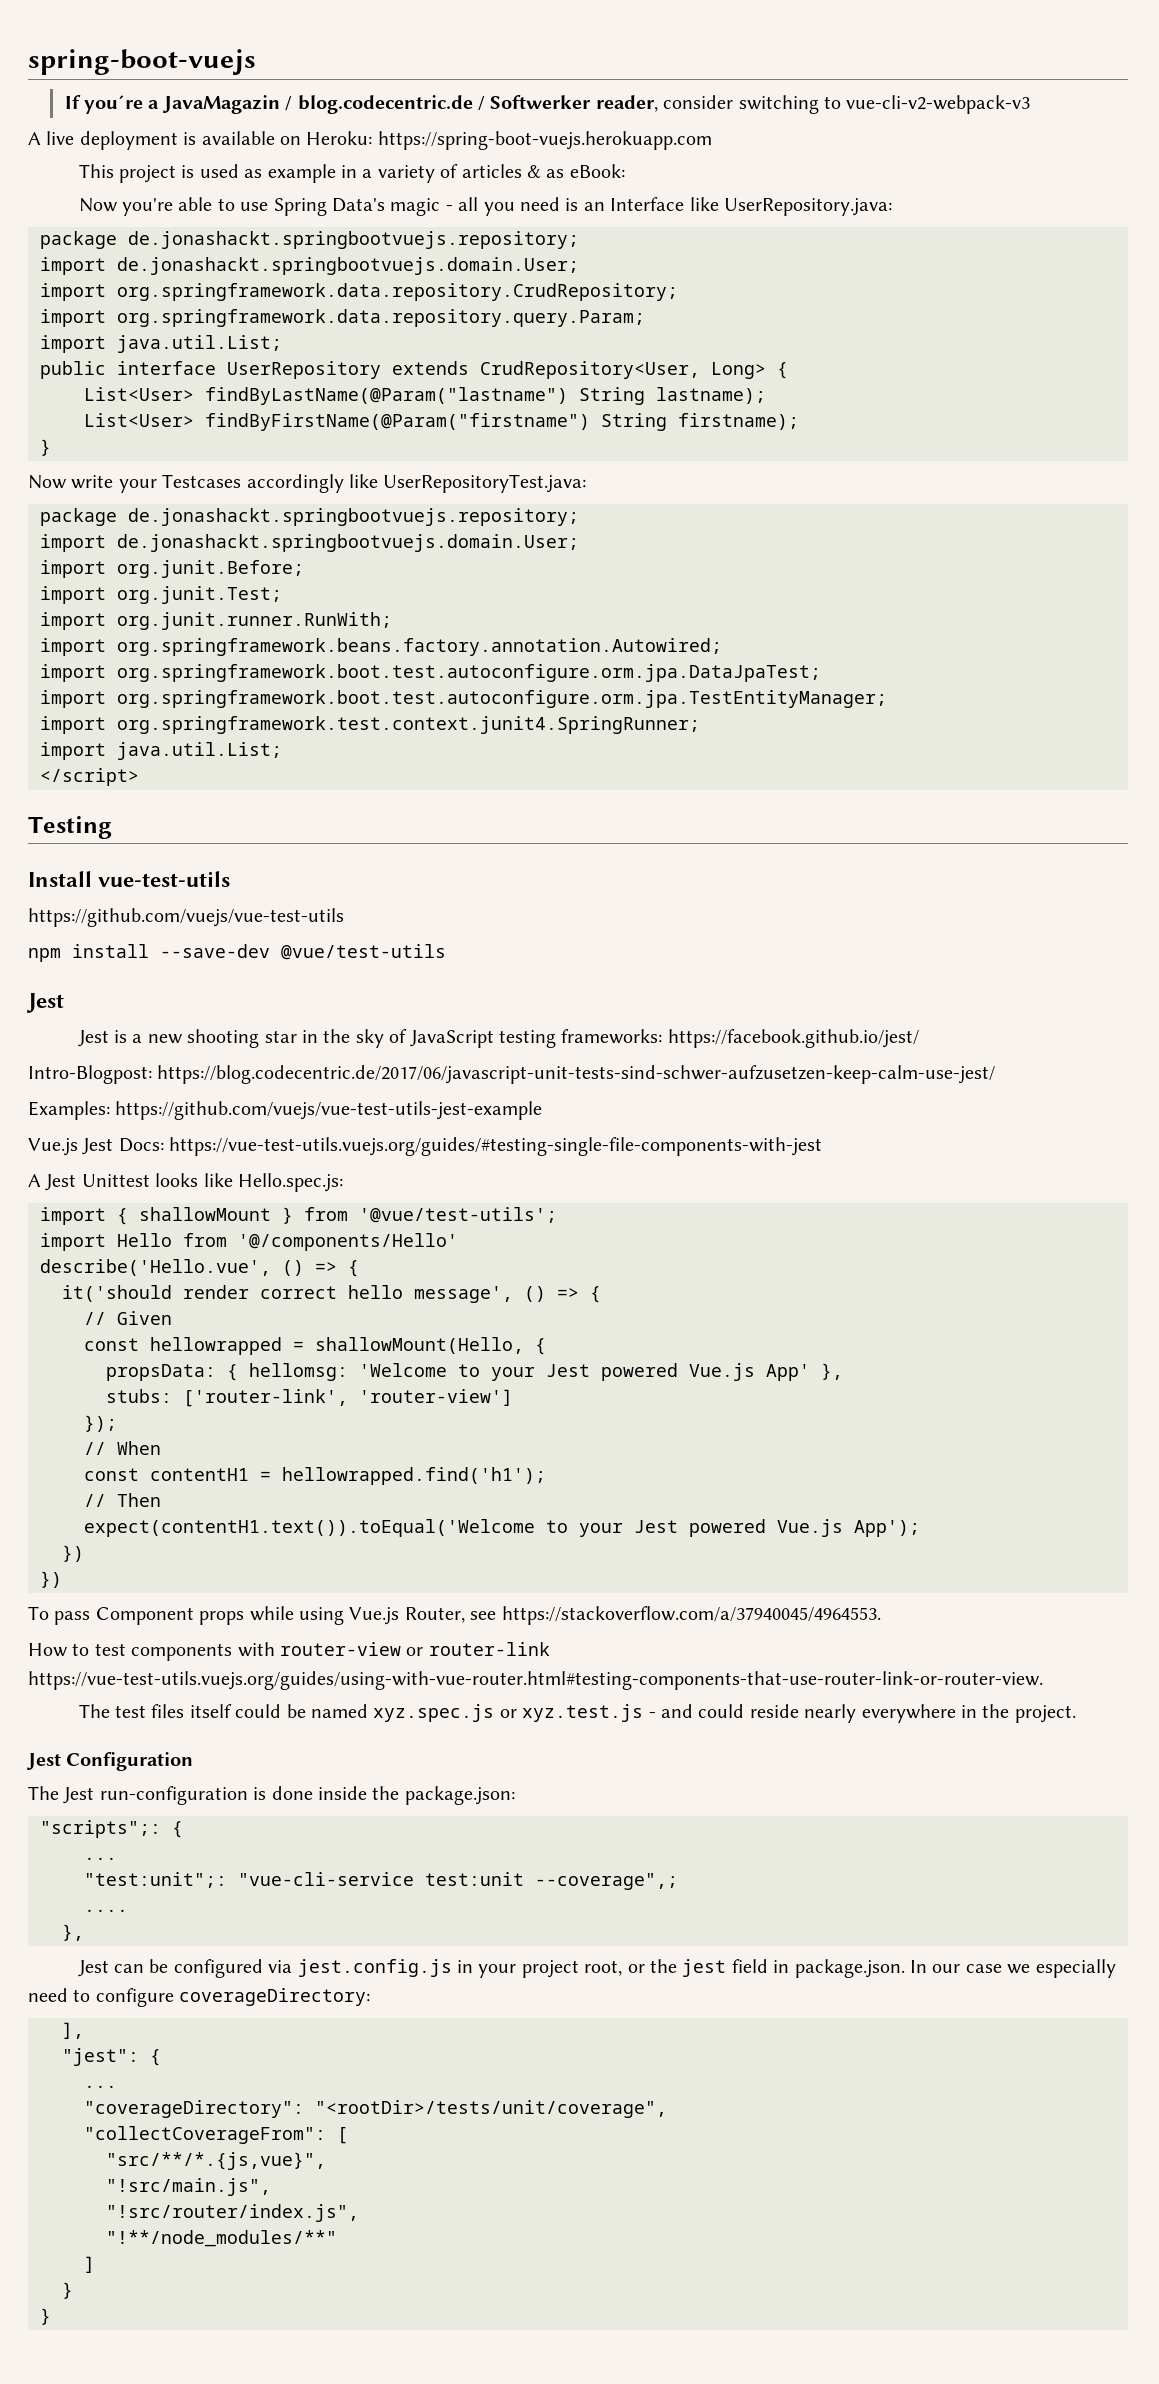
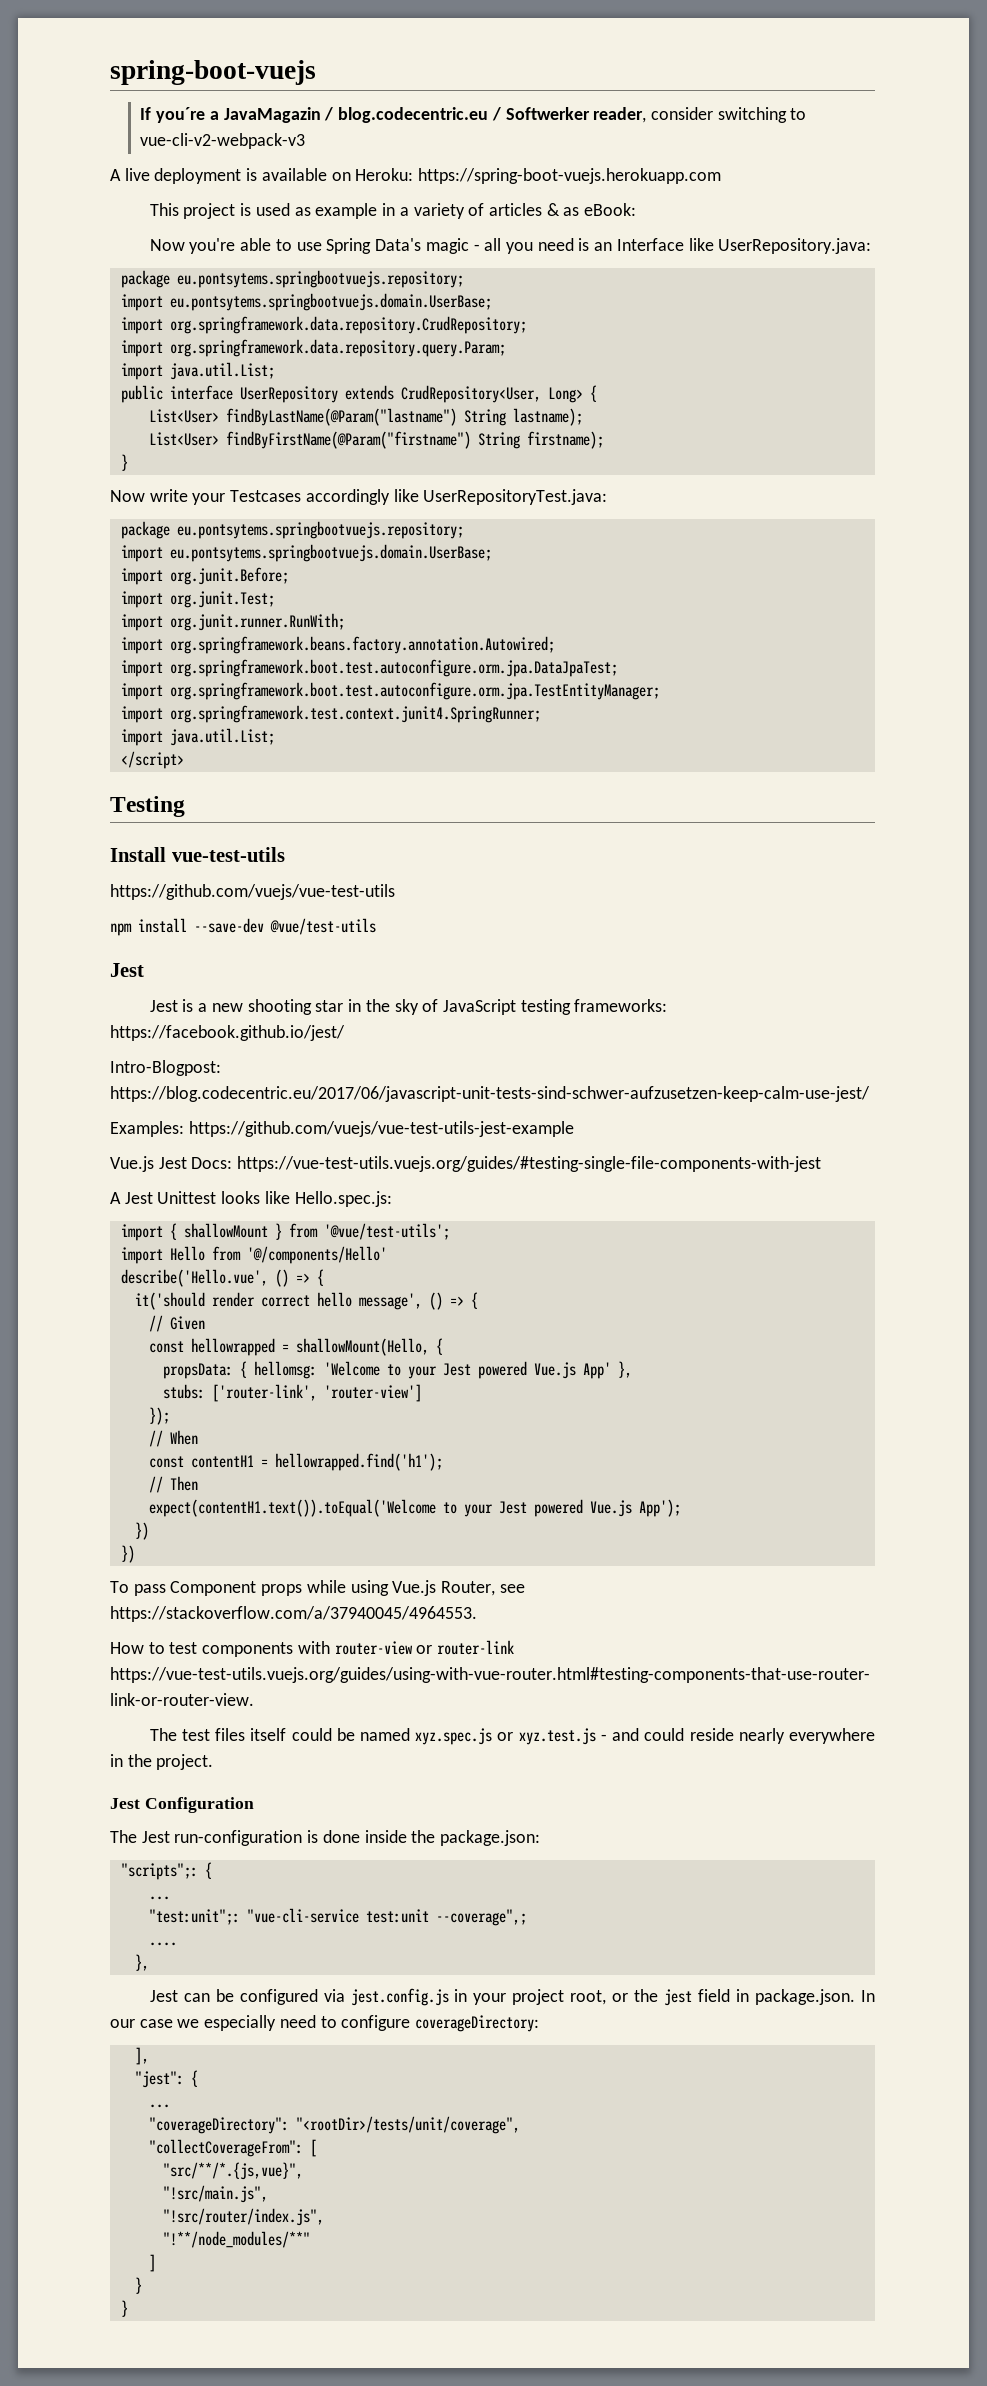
[297,95,473,114] blog.codecentric.de -> [338,107,489,123] blog.codecentric.eu
[128,231,579,249] [40,257,579,275] de.jonashackt.springbootvuejs.repository; // import de.jonashackt.springbootvuejs.domain.User; -> [176,270,464,288] [120,293,492,311] eu.pontsytems.springbootvuejs.repository; // import eu.pontsytems.springbootvuejs.domain.UserBase;
[128,508,579,526] [40,534,579,552] de.jonashackt.springbootvuejs.repository; // import de.jonashackt.springbootvuejs.domain.User; -> [176,521,464,539] [120,544,492,562] eu.pontsytems.springbootvuejs.repository; // import eu.pontsytems.springbootvuejs.domain.UserBase;
[157,1065,996,1084] https://blog.codecentric.de/2017/06/javascript-unit-tests-sind-schwer-aufzusetzen-keep-calm-use-jest/ -> [110,1086,870,1102] https://blog.codecentric.eu/2017/06/javascript-unit-tests-sind-schwer-aufzusetzen-keep-calm-use-jest/

